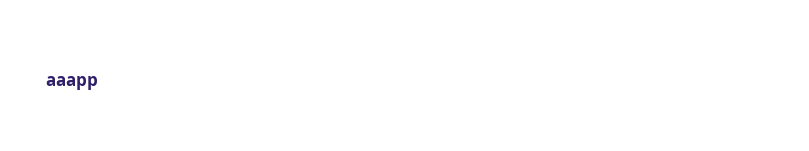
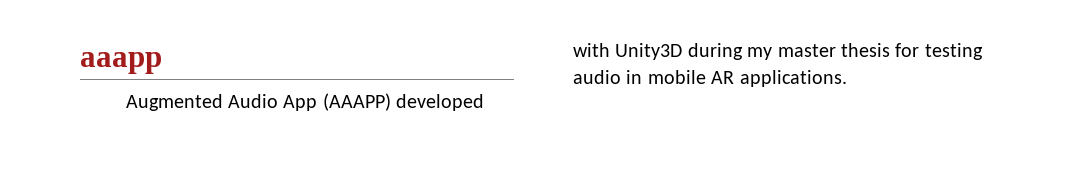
(98, 83) none -> [125,93,485,111] [573,43,983,60] [573,70,847,87] // Augmented Audio App (AAAPP) developed with Unity3D during my master thesis for testing audio in mobile AR applications.

